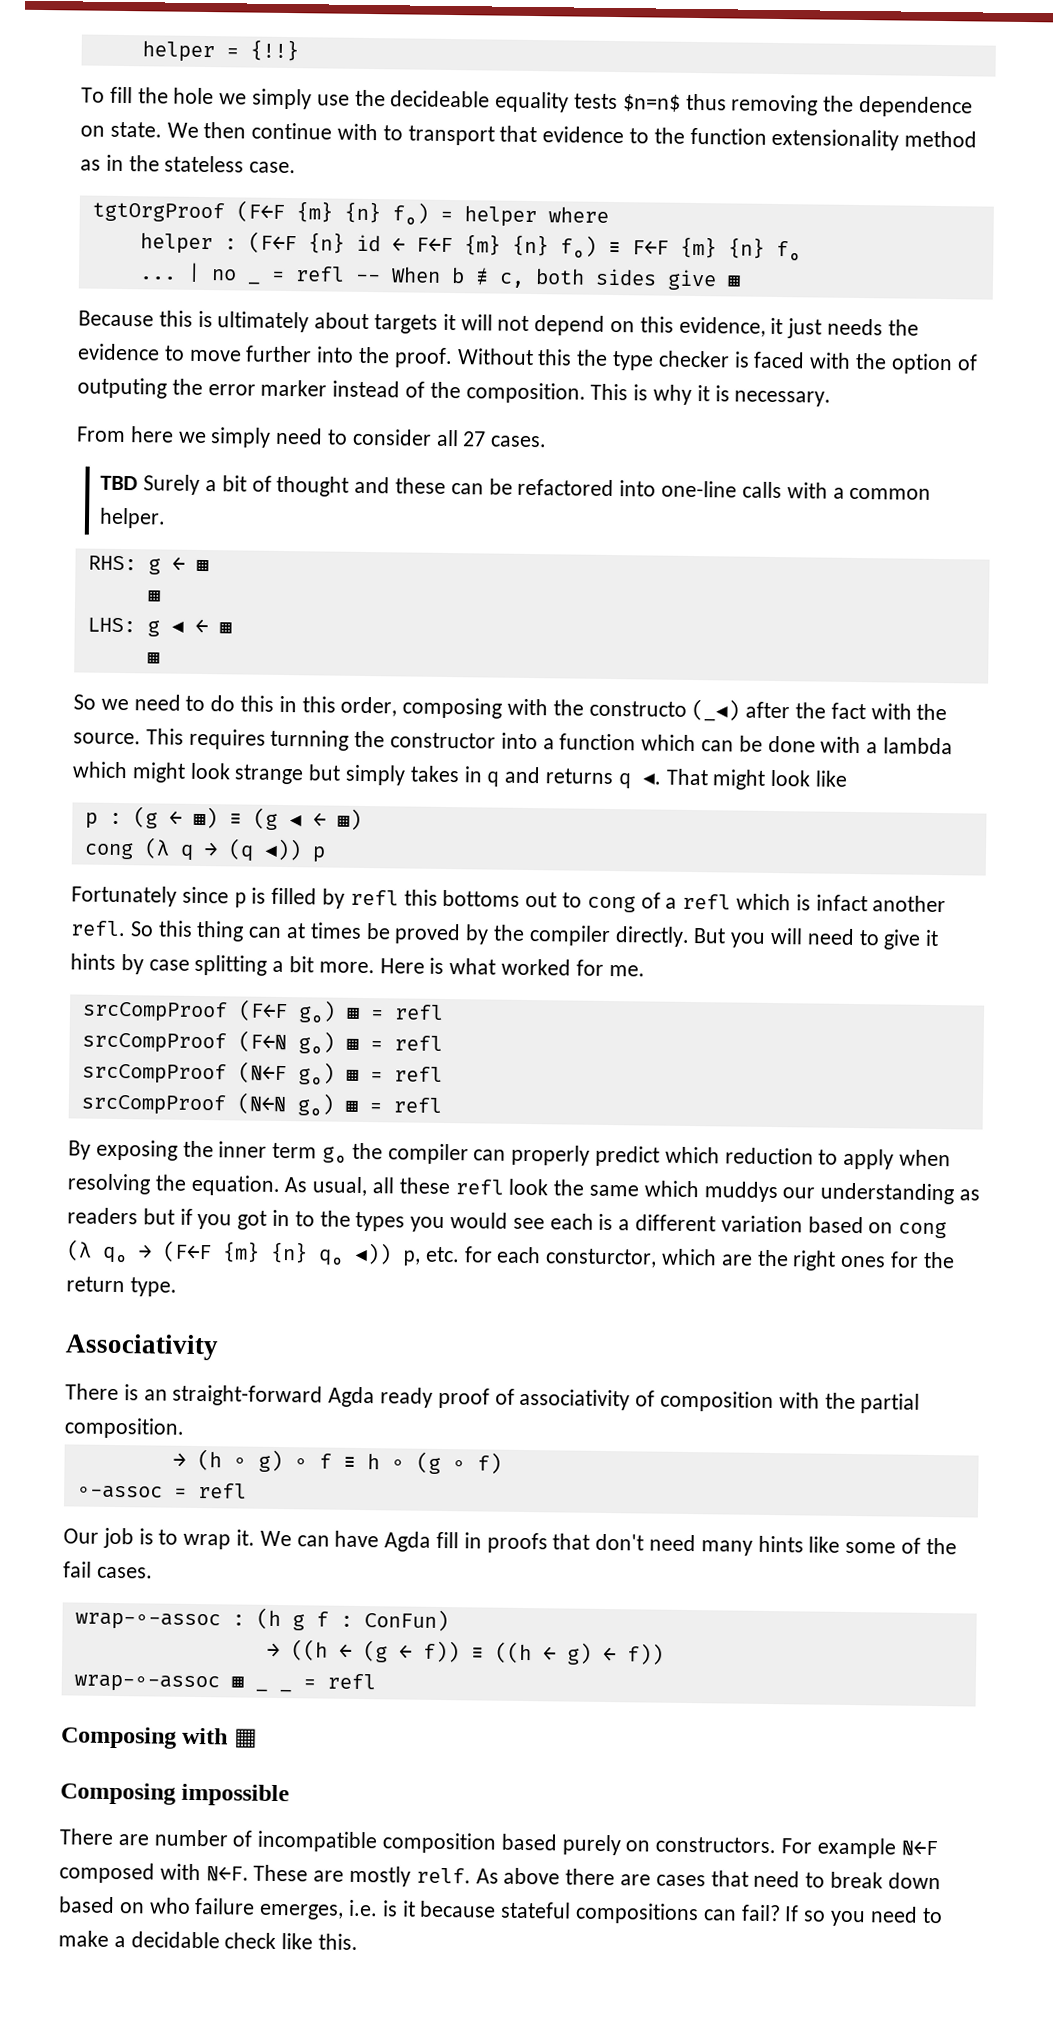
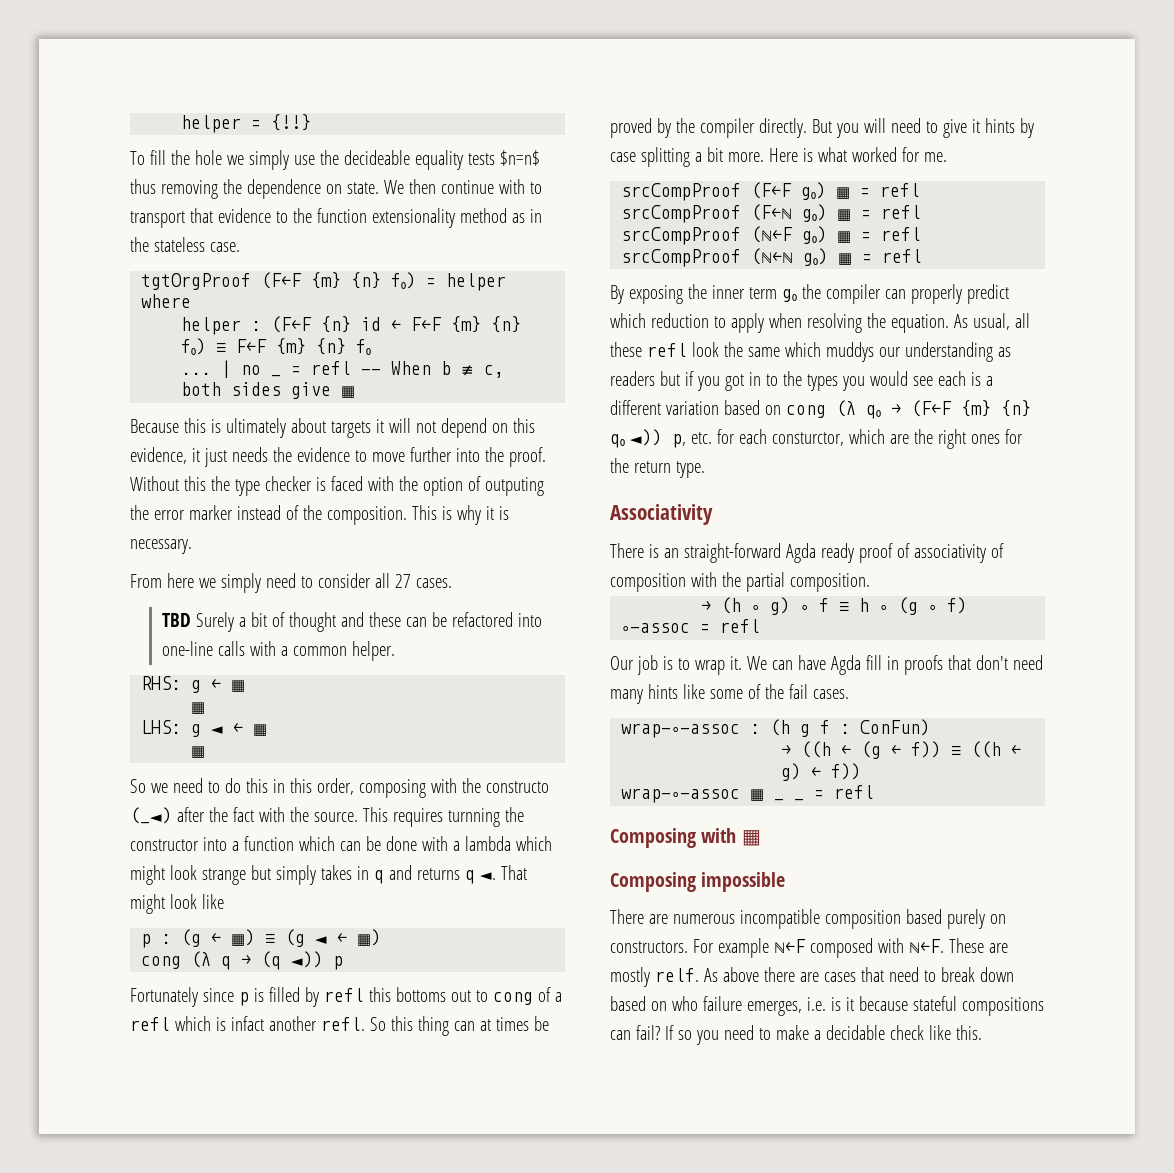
[153,1829,254,1847] number of -> [672,914,735,924] numerous

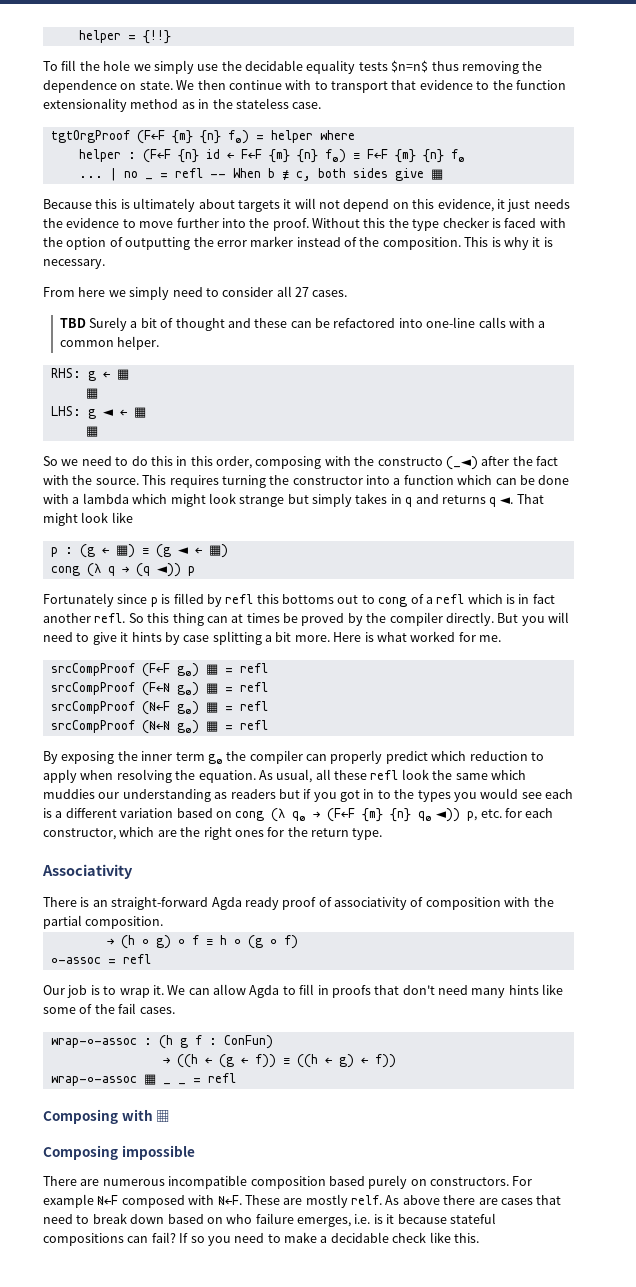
[343,150,410,165] decideable -> [245,60,303,71] decidable
[484,477,544,496] outputing -> [125,237,191,250] outputting
[447,808,500,827] turnning -> [221,475,266,488] turning
[230,1016,264,1031] infact -> [518,594,555,604] in fact
[825,342,874,362] muddys -> [43,789,95,799] muddies
[771,432,844,446] consturctor, -> [43,828,116,840] constructor,
[797,655,861,675] have Agda -> [213,984,296,998] allow Agda to

